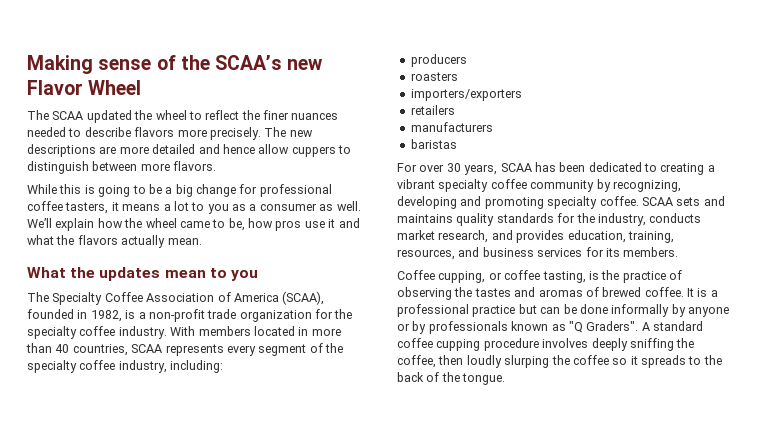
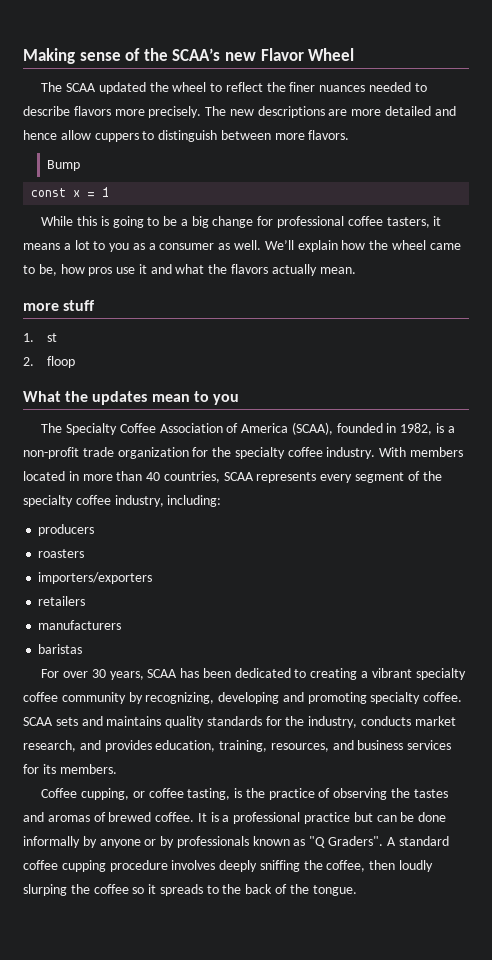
(217, 166) none -> [47,160,81,171] [31,187,110,197] // Bump // const x = 1
(202, 241) none -> [23,300,96,311] [23,333,58,342] [23,356,76,368] // more stuff // 1. st // 2. floop

